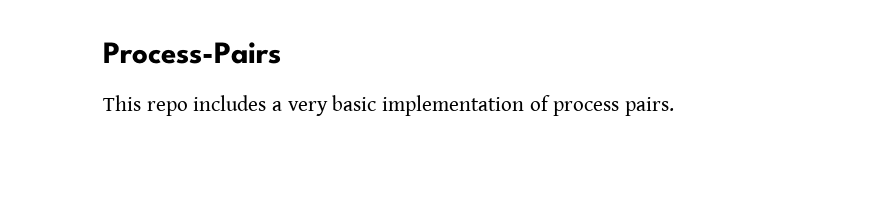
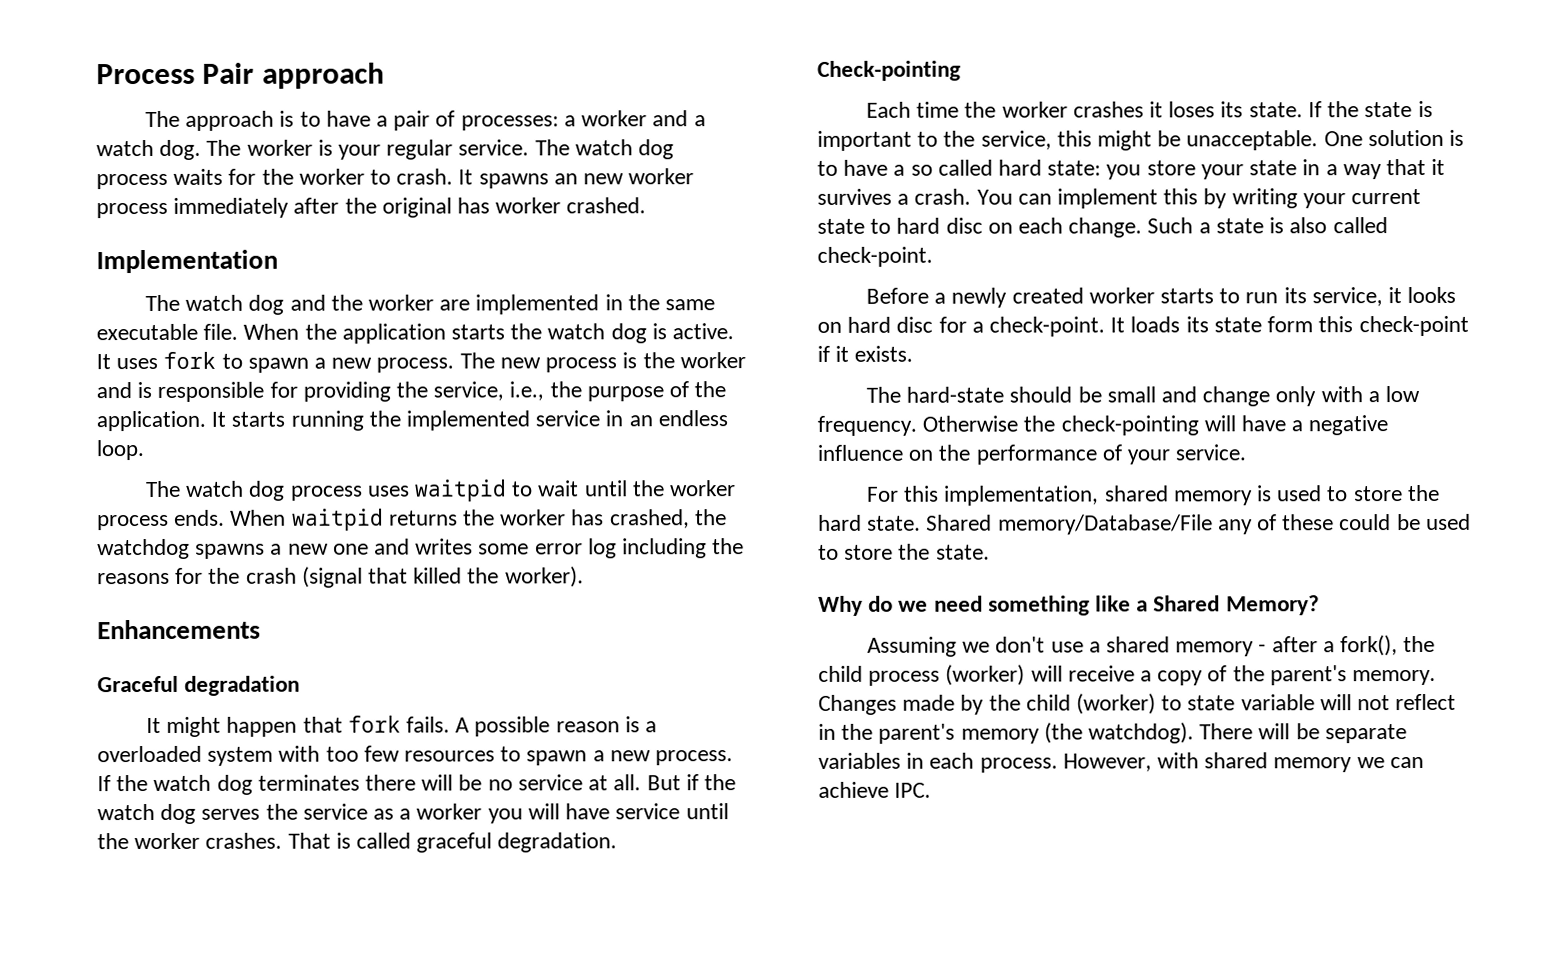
[103,42,281,64] [103,95,675,116] Process-Pairs // This repo includes a very basic implementation of process pairs. -> [96,62,385,89] [145,110,706,131] [96,139,675,160] [96,168,695,190] [96,197,647,219] [96,249,278,274] [145,294,716,315] [96,323,735,344] [96,351,746,373] [96,381,727,402] [96,410,728,432] [96,440,144,461] [146,479,737,502] [97,508,727,531] [97,538,745,560] [97,566,584,588] [97,619,261,640] [97,675,301,696] [146,715,658,737] [97,745,734,766] [97,774,736,795] [97,803,729,824] [97,832,618,853] [817,60,961,81] [866,100,1433,118] [817,129,1465,151] [817,158,1446,180] [817,188,1422,209] [817,217,1388,238] [817,246,933,267] [866,286,1457,308] [817,315,1469,337] [817,345,914,362] [866,385,1421,407] [817,415,1389,436] [817,444,1247,465] [867,484,1440,506] [818,513,1471,535] [818,543,990,560] [818,595,1320,616] [867,635,1436,657] [818,664,1437,686] [818,693,1457,715] [818,722,1407,744] [818,752,1424,773] [818,781,932,798] Process Pair approach // The approach is to have a pair of processes: a worker and a watch dog. The worker is your regular service. The watch dog process waits for the worker to crash. It spawns an new worker process immediately after the original has worker crashed. // Implementation // The watch dog and the worker are implemented in the same executable file. When the application starts the watch dog is active. It uses fork to spawn a new process. The new process is the worker and is responsible for providing the service, i.e., the purpose of the application. It starts running the implemented service in an endless loop. // The watch dog process uses waitpid to wait until the worker process ends. When waitpid returns the worker has crashed, the watchdog spawns a new one and writes some error log including the reasons for the crash (signal that killed the worker). // Enhancements // Graceful degradation // It might happen that fork fails. A possible reason is a overloaded system with too few resources to spawn a new process. If the watch dog terminates there will be no service at all. But if the watch dog serves the service as a worker you will have service until the worker crashes. That is called graceful degradation. // Check-pointing // Each time the worker crashes it loses its state. If the state is important to the service, this might be unacceptable. One solution is to have a so called hard state: you store your state in a way that it survives a crash. You can implement this by writing your current state to hard disc on each change. Such a state is also called check-point. // Before a newly created worker starts to run its service, it looks on hard disc for a check-point. It loads its state form this check-point if it exists. // The hard-state should be small and change only with a low frequency. Otherwise the check-pointing will have a negative influence on the performance of your service. // For this implementation, shared memory is used to store the hard state. Shared memory/Database/File any of these could be used to store the state. // Why do we need something like a Shared Memory? // Assuming we don't use a shared memory - after a fork(), the child process (worker) will receive a copy of the parent's memory. Changes made by the child (worker) to state variable will not reflect in the parent's memory (the watchdog). There will be separate variables in each process. However, with shared memory we can achieve IPC.

